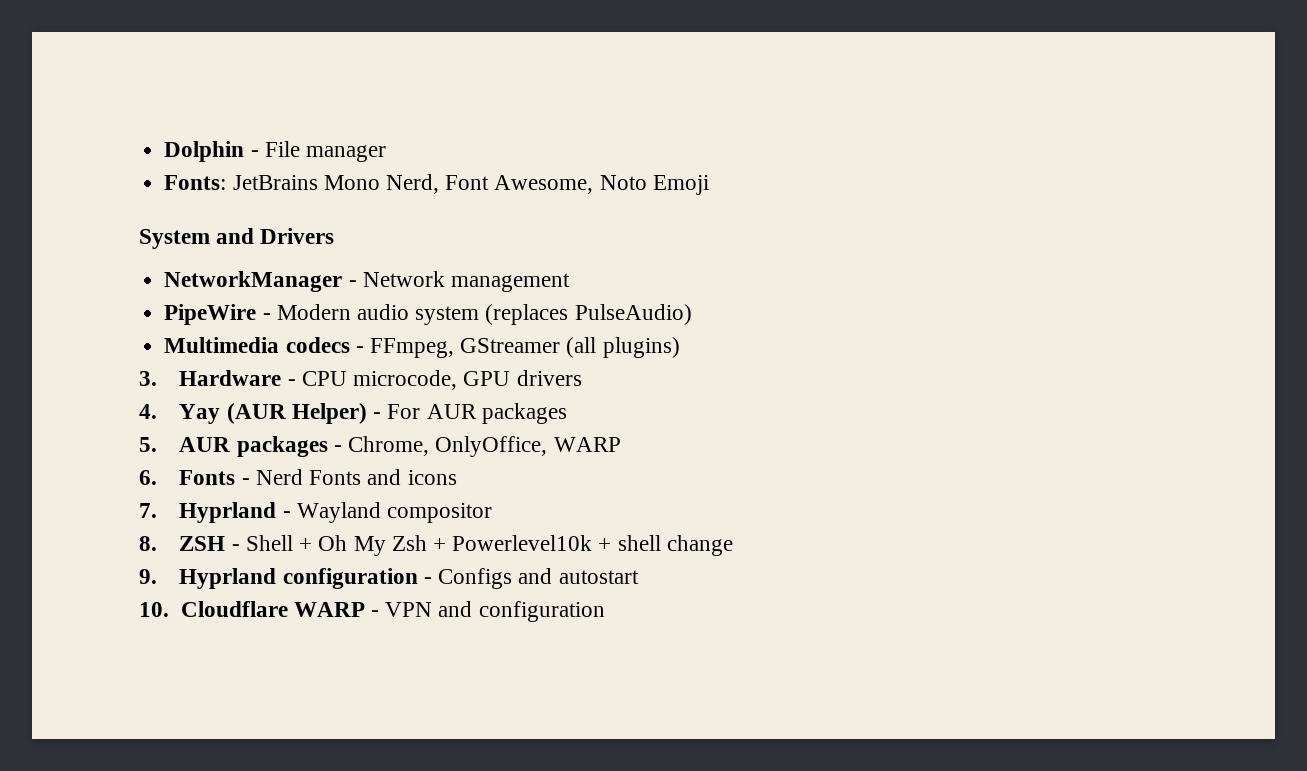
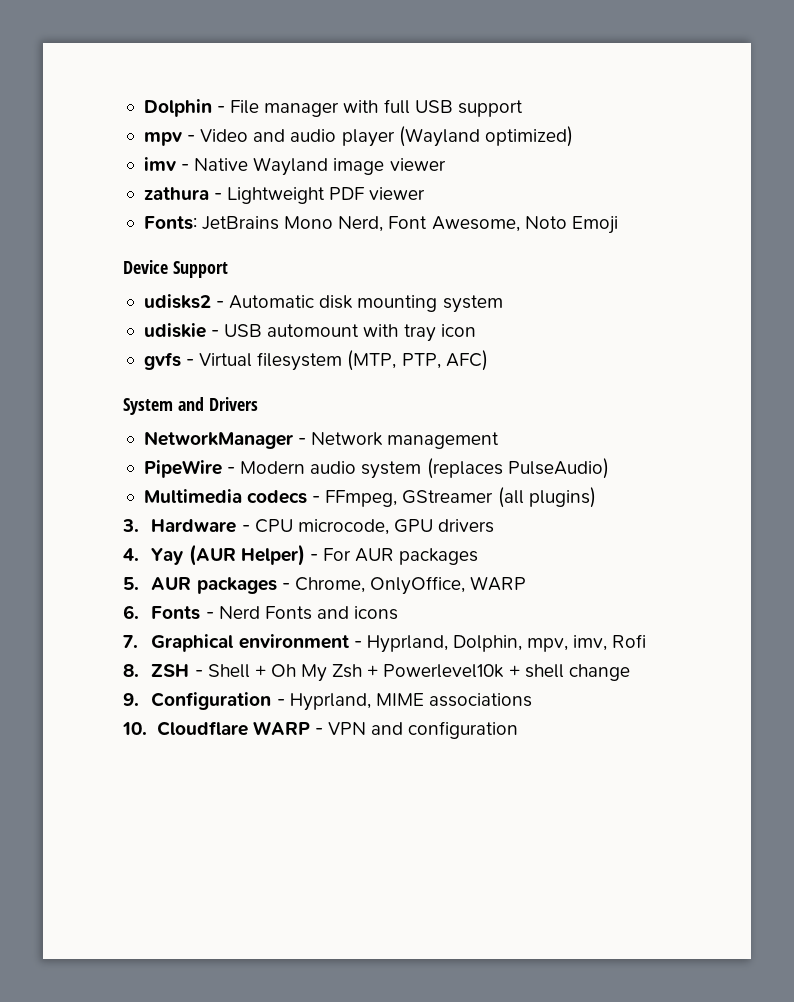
(386, 153) none -> [343,99,523,117] [143,126,573,147] [143,157,446,176] [143,187,426,204] with full USB support // mpv - Video and audio player (Wayland optimized) // imv - Native Wayland image viewer // zathura - Lightweight PDF viewer
(709, 185) none -> [123,260,228,278] [143,294,503,313] [143,323,476,342] [143,350,488,371] // Device Support // udisks2 - Automatic disk mounting system // udiskie - USB automount with tray icon // gvfs - Virtual filesystem (MTP, PTP, AFC)
[179,502,493,523] Hyprland - Wayland compositor -> [151,634,647,653] Graphical environment - Hyprland, Dolphin, mpv, imv, Rofi
[179,568,639,589] Hyprland configuration - Configs and autostart -> [151,692,532,711] Configuration - Hyprland, MIME associations

